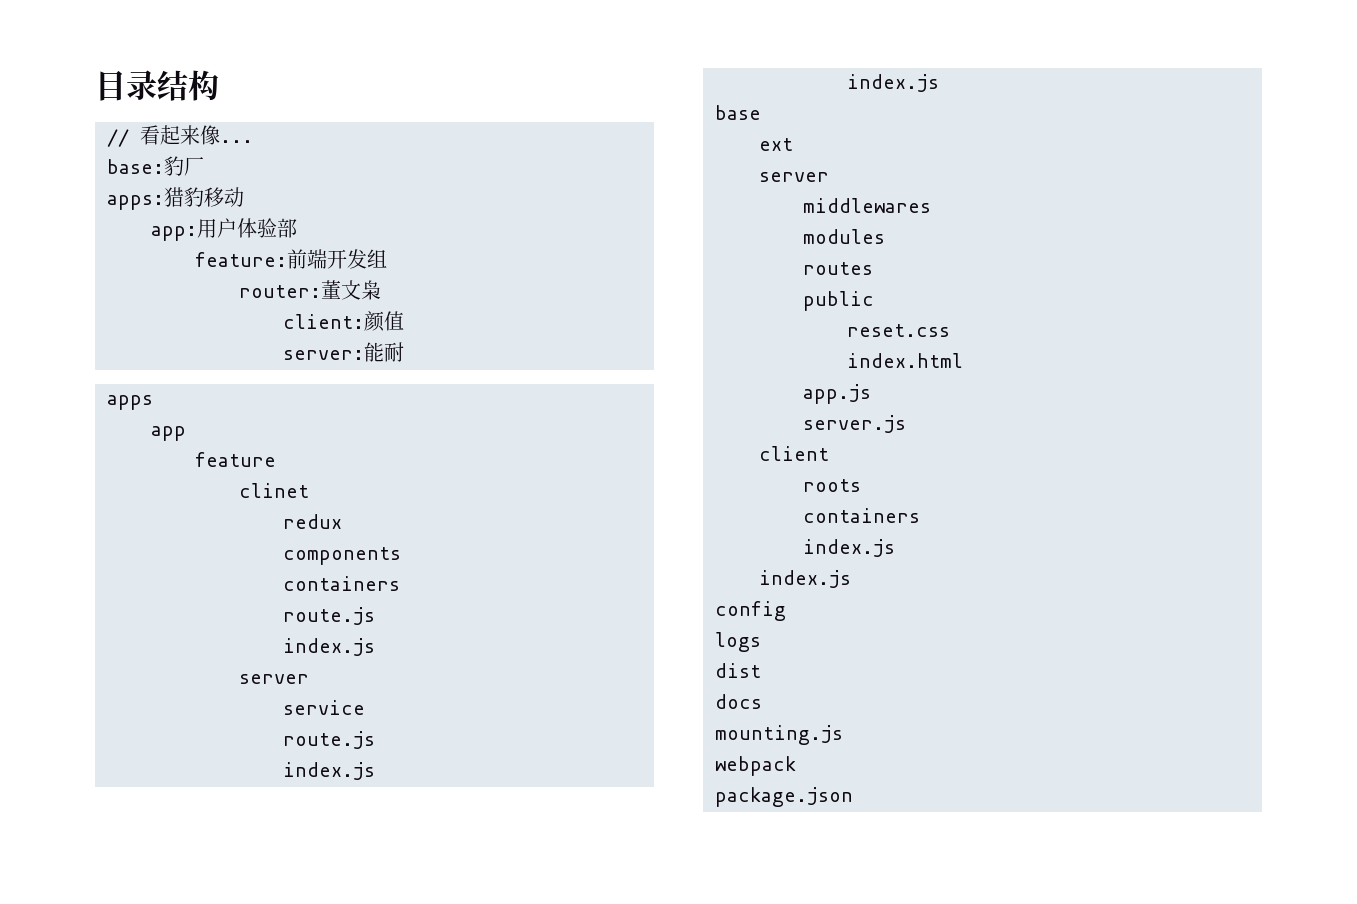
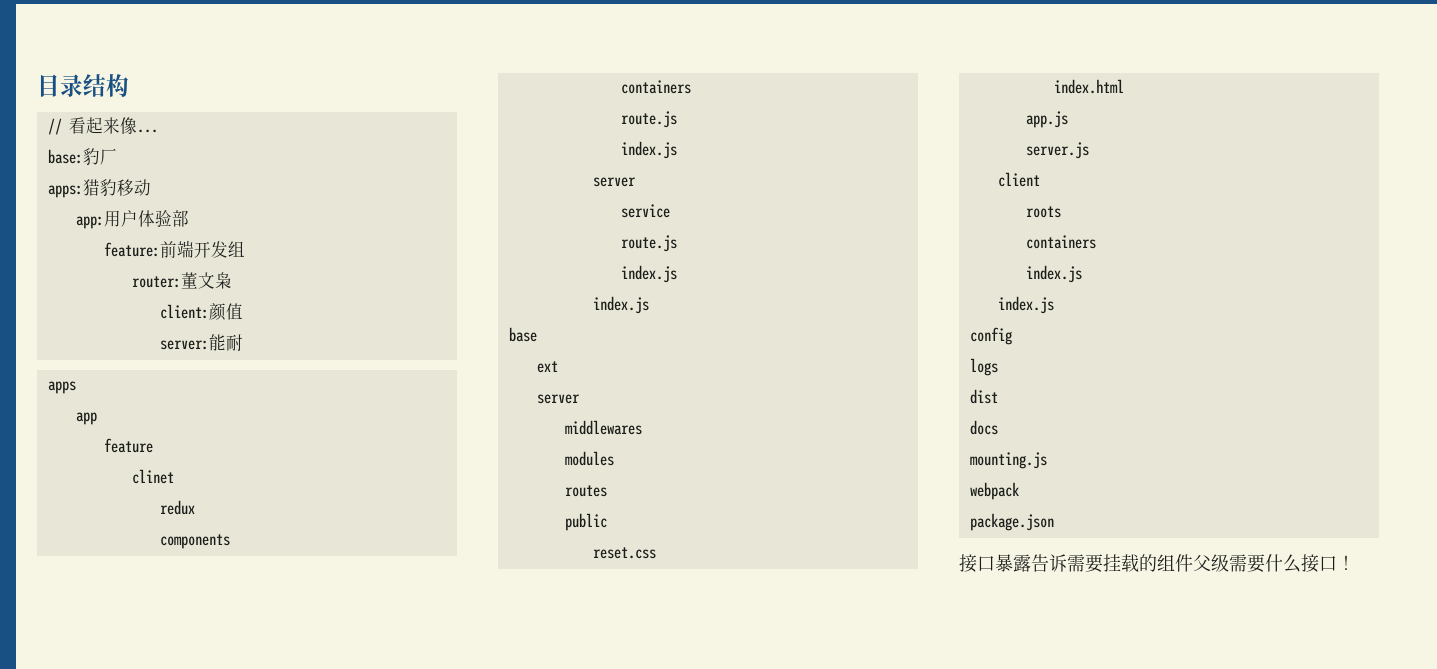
(853, 797) none -> [959,554,1355,573] // 接口暴露告诉需要挂载的组件父级需要什么接口！

